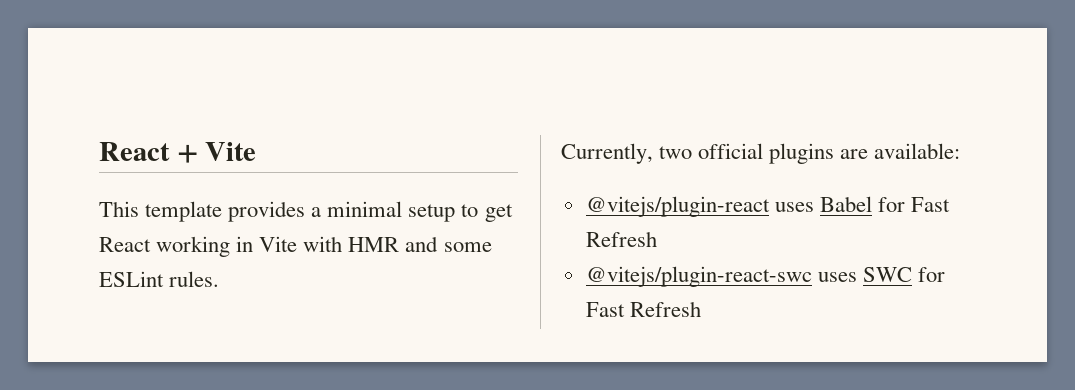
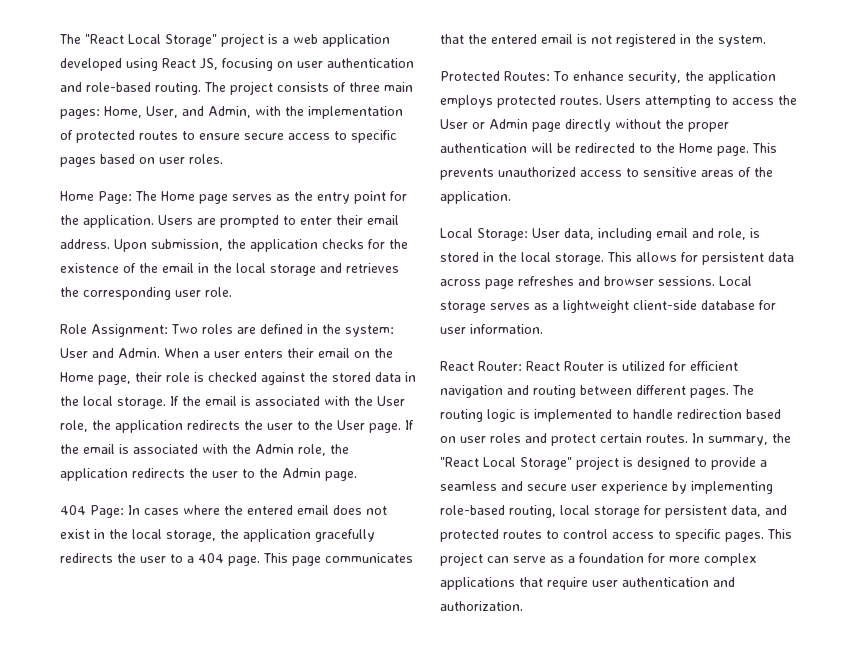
[99,142,257,163] [99,201,513,222] [99,236,492,257] [99,271,220,287] [561,143,961,164] [585,196,951,217] [585,231,657,247] [585,266,945,287] [585,301,701,317] React + Vite // This template provides a minimal setup to get React working in Vite with HMR and some ESLint rules. // Currently, two official plugins are available: // @vitejs/plugin-react uses Babel for Fast Refresh // @vitejs/plugin-react-swc uses SWC for Fast Refresh -> [59,33,390,47] [60,58,414,71] [60,81,413,95] [60,106,403,119] [60,130,397,143] [60,154,223,167] [60,191,407,204] [60,215,399,228] [60,239,408,252] [60,263,399,276] [60,287,232,300] [60,324,394,337] [60,348,393,358] [60,372,416,385] [60,396,405,409] [60,420,414,433] [60,444,349,456] [60,468,357,481] [60,505,387,518] [60,529,375,542] [60,553,413,566] [440,34,766,47] [440,71,776,84] [440,95,797,108] [440,119,729,132] [440,143,777,156] [440,167,773,180] [440,191,511,204] [440,228,760,241] [440,252,794,265] [440,276,752,289] [440,300,776,313] [440,324,543,334] [440,361,738,371] [440,385,754,398] [440,409,781,422] [440,433,791,446] [440,456,767,470] [440,481,773,494] [440,505,787,518] [440,529,792,542] [440,552,757,566] [440,577,735,590] [440,601,523,611] The "React Local Storage" project is a web application developed using React JS, focusing on user authentication and role-based routing. The project consists of three main pages: Home, User, and Admin, with the implementation of protected routes to ensure secure access to specific pages based on user roles. // Home Page: The Home page serves as the entry point for the application. Users are prompted to enter their email address. Upon submission, the application checks for the existence of the email in the local storage and retrieves the corresponding user role. // Role Assignment: Two roles are defined in the system: User and Admin. When a user enters their email on the Home page, their role is checked against the stored data in the local storage. If the email is associated with the User role, the application redirects the user to the User page. If the email is associated with the Admin role, the application redirects the user to the Admin page. // 404 Page: In cases where the entered email does not exist in the local storage, the application gracefully redirects the user to a 404 page. This page communicates that the entered email is not registered in the system. // Protected Routes: To enhance security, the application employs protected routes. Users attempting to access the User or Admin page directly without the proper authentication will be redirected to the Home page. This prevents unauthorized access to sensitive areas of the application. // Local Storage: User data, including email and role, is stored in the local storage. This allows for persistent data across page refreshes and browser sessions. Local storage serves as a lightweight client-side database for user information. // React Router: React Router is utilized for efficient navigation and routing between different pages. The routing logic is implemented to handle redirection based on user roles and protect certain routes. In summary, the "React Local Storage" project is designed to provide a seamless and secure user experience by implementing role-based routing, local storage for persistent data, and protected routes to control access to specific pages. This project can serve as a foundation for more complex applications that require user authentication and authorization.

